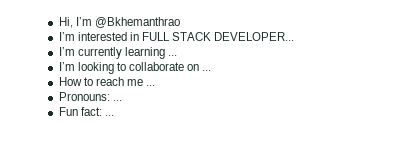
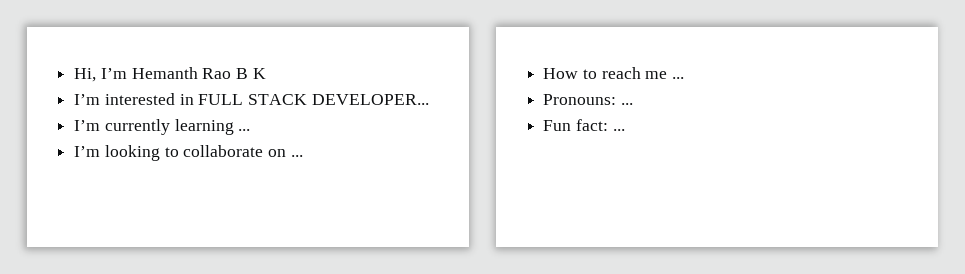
[94,17,180,28] @Bkhemanthrao -> [131,67,266,79] Hemanth Rao B K

